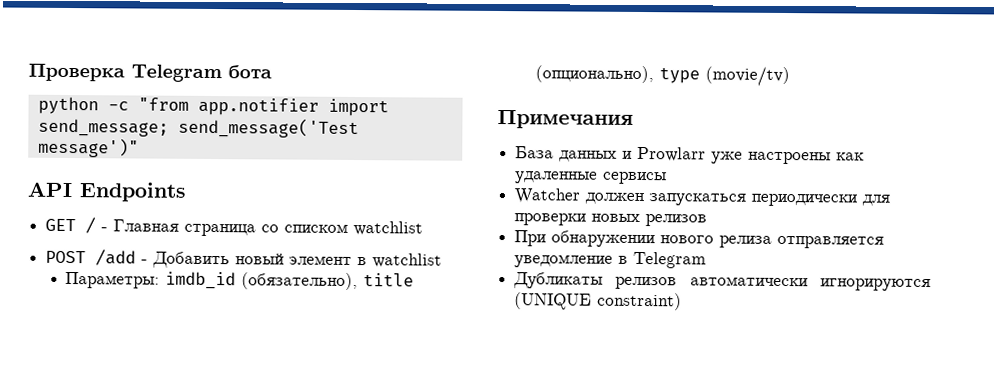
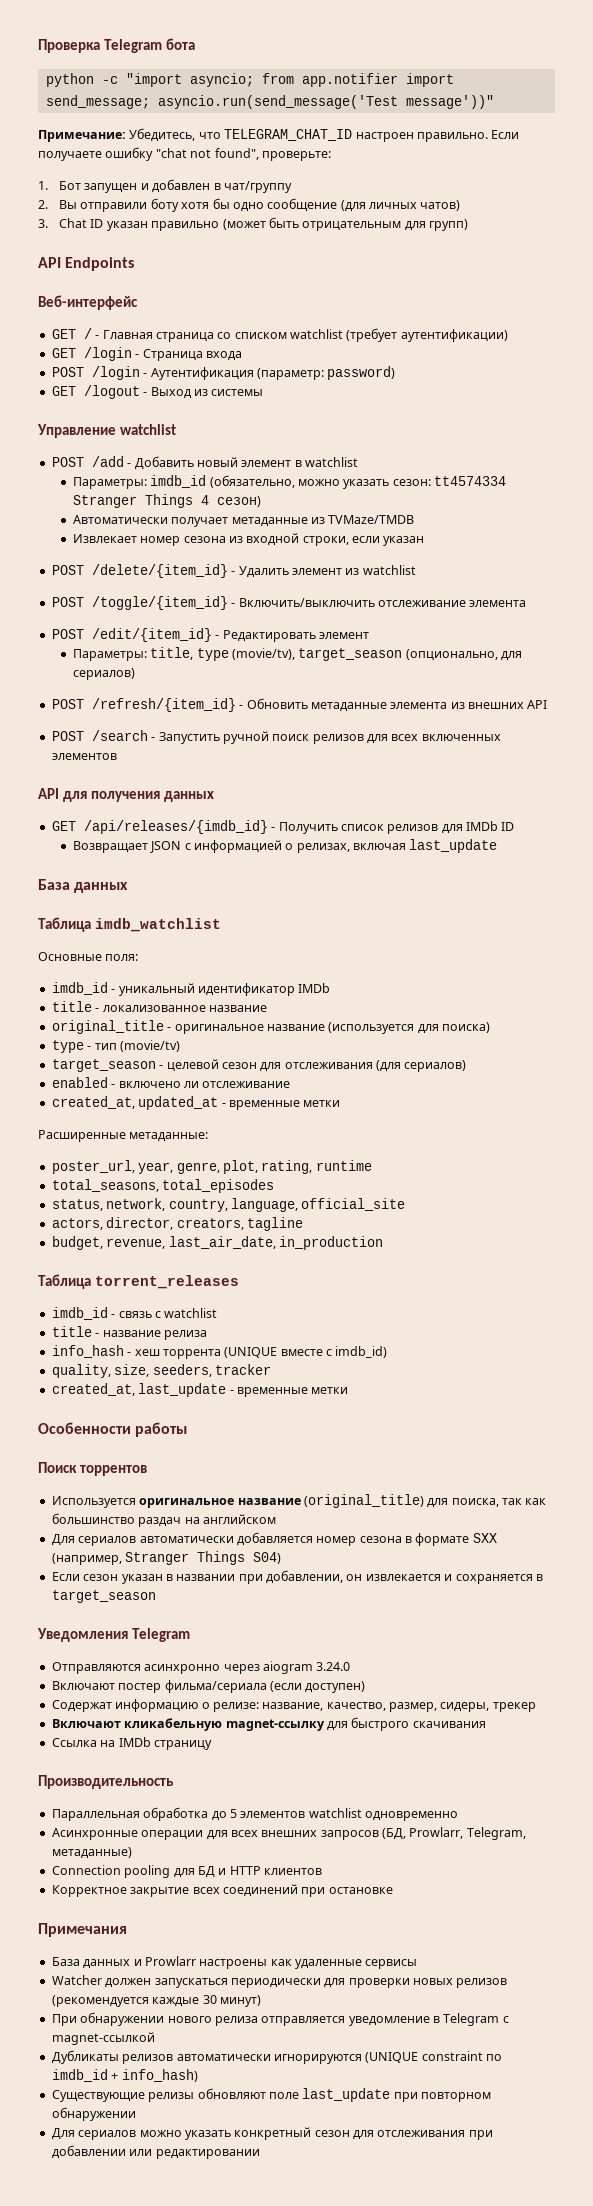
[137,97,389,117] [37,117,359,139] [37,137,139,158] "from app.notifier import send_message; send_message('Test message')" -> [125,73,454,87] [45,95,494,109] [38,128,520,142] [38,147,331,161] [38,179,292,193] [38,198,461,212] [38,217,468,231] "import asyncio; from app.notifier import send_message; asyncio.run(send_message('Test message'))" // Примечание: Убедитесь, что TELEGRAM_CHAT_ID настроен правильно. Если получаете ошибку "chat not found", проверьте: // 1. Бот запущен и добавлен в чат/группу // 2. Вы отправили боту хотя бы одно сообщение (для личных чатов) // 3. Chat ID указан правильно (может быть отрицательным для групп)
(187, 192) none -> [38,295,138,310] // Веб-интерфейс
(424, 228) none -> [346,328,508,342] [51,347,242,361] [51,366,396,380] [51,385,264,399] [37,424,177,438] (требует аутентификации) // GET /login - Страница входа // POST /login - Аутентификация (параметр: password) // GET /logout - Выход из системы // Управление watchlist
[241,272,415,291] [535,65,791,87] (обязательно), title (опционально), type (movie/tv) -> [209,475,506,489] [72,494,261,508] [72,515,415,527] [72,533,425,546] [51,564,416,578] [51,596,527,610] [51,628,369,642] [72,647,522,661] [72,668,135,680] [51,698,548,712] [51,730,501,744] [51,753,117,760] [38,788,215,802] [51,820,515,834] [72,839,498,853] [38,879,129,893] [38,917,222,932] [38,952,139,961] [51,982,331,996] [51,1001,267,1012] [51,1020,490,1034] [51,1040,180,1053] [51,1059,467,1072] [51,1077,291,1088] [51,1096,341,1110] [38,1130,209,1142] [51,1160,372,1174] [51,1179,275,1193] [51,1198,406,1212] [51,1217,303,1231] [51,1236,383,1250] [38,1274,240,1289] [51,1307,218,1320] [51,1326,207,1340] [51,1345,388,1359] [51,1364,271,1378] [51,1383,349,1397] [38,1422,188,1437] [38,1462,148,1476] [51,1494,547,1508] [51,1513,276,1527] [51,1532,497,1546] [51,1551,282,1565] [51,1570,543,1584] [51,1590,156,1603] [37,1628,191,1642] [51,1661,351,1674] [51,1680,366,1693] [51,1699,536,1712] [51,1717,486,1731] [51,1737,212,1750] [38,1775,174,1789] [51,1807,458,1821] [51,1827,526,1840] [51,1847,132,1859] [51,1865,322,1878] [51,1884,393,1897] (обязательно, можно указать сезон: tt4574334 Stranger Things 4 сезон) // Автоматически получает метаданные из TVMaze/TMDB // Извлекает номер сезона из входной строки, если указан // POST /delete/{item_id} - Удалить элемент из watchlist // POST /toggle/{item_id} - Включить/выключить отслеживание элемента // POST /edit/{item_id} - Редактировать элемент // Параметры: title, type (movie/tv), target_season (опционально, для сериалов) // POST /refresh/{item_id} - Обновить метаданные элемента из внешних API // POST /search - Запустить ручной поиск релизов для всех включенных элементов // API для получения данных // GET /api/releases/{imdb_id} - Получить список релизов для IMDb ID // Возвращает JSON с информацией о релизах, включая last_update // База данных // Таблица imdb_watchlist // Основные поля: // imdb_id - уникальный идентификатор IMDb // title - локализованное название // original_title - оригинальное название (используется для поиска) // type - тип (movie/tv) // target_season - целевой сезон для отслеживания (для сериалов) // enabled - включено ли отслеживание // created_at, updated_at - временные метки // Расширенные метаданные: // poster_url, year, genre, plot, rating, runtime // total_seasons, total_episodes // status, network, country, language, official_site // actors, director, creators, tagline // budget, revenue, last_air_date, in_production // Таблица torrent_releases // imdb_id - связь с watchlist // title - название релиза // info_hash - хеш торрента (UNIQUE вместе с imdb_id) // quality, size, seeders, tracker // created_at, last_update - временные метки // Особенности работы // Поиск торрентов // Используется оригинальное название (original_title) для поиска, так как большинство раздач на английском // Для сериалов автоматически добавляется номер сезона в формате SXX (например, Stranger Things S04) // Если сезон указан в названии при добавлении, он извлекается и сохраняется в target_season // Уведомления Telegram // Отправляются асинхронно через aiogram 3.24.0 // Включают постер фильма/сериала (если доступен) // Содержат информацию о релизе: название, качество, размер, сидеры, трекер // Включают кликабельную magnet-ссылку для быстрого скачивания // Ссылка на IMDb страницу // Производительность // Параллельная обработка до 5 элементов watchlist одновременно // Асинхронные операции для всех внешних запросов (БД, Prowlarr, Telegram, метаданные) // Connection pooling для БД и HTTP клиентов // Корректное закрытие всех соединений при остановке
[711,151,744,164] уже -> (196, 1961) none
(708, 220) none -> [51,1995,261,2007] (рекомендуется каждые 30 минут)
(707, 260) none -> [502,2016,509,2023] [51,2032,155,2045] с magnet-ссылкой
[597,292,683,311] constraint) -> [421,2051,502,2061] [51,2069,198,2082] [51,2088,491,2102] [51,2107,136,2121] [51,2127,493,2140] [51,2145,260,2159] constraint по imdb_id + info_hash) // Существующие релизы обновляют поле last_update при повторном обнаружении // Для сериалов можно указать конкретный сезон для отслеживания при добавлении или редактировании

